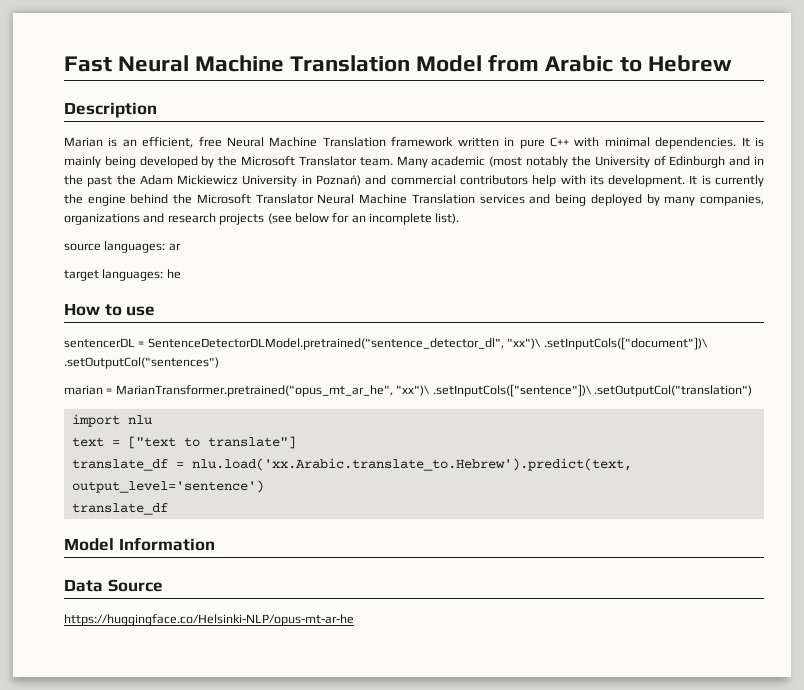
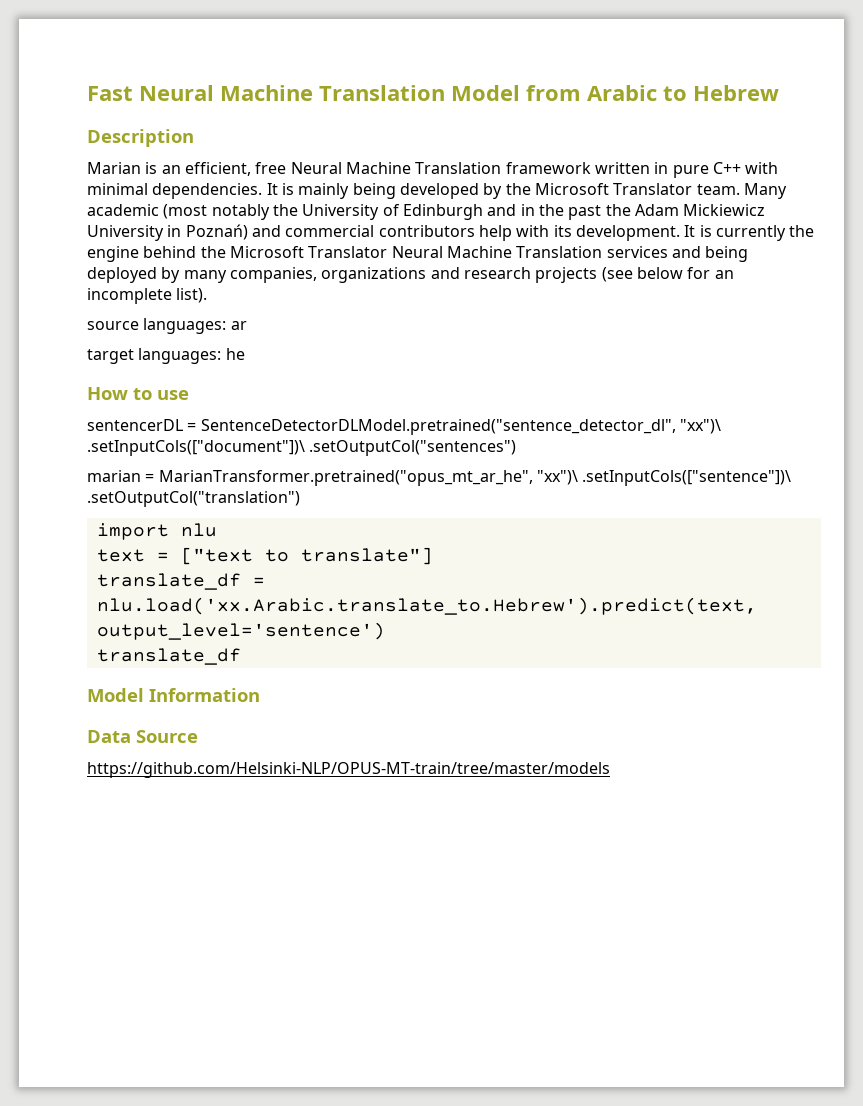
[64,614,354,626] https://huggingface.co/Helsinki-NLP/opus-mt-ar-he -> [87,762,610,778] https://github.com/Helsinki-NLP/OPUS-MT-train/tree/master/models

